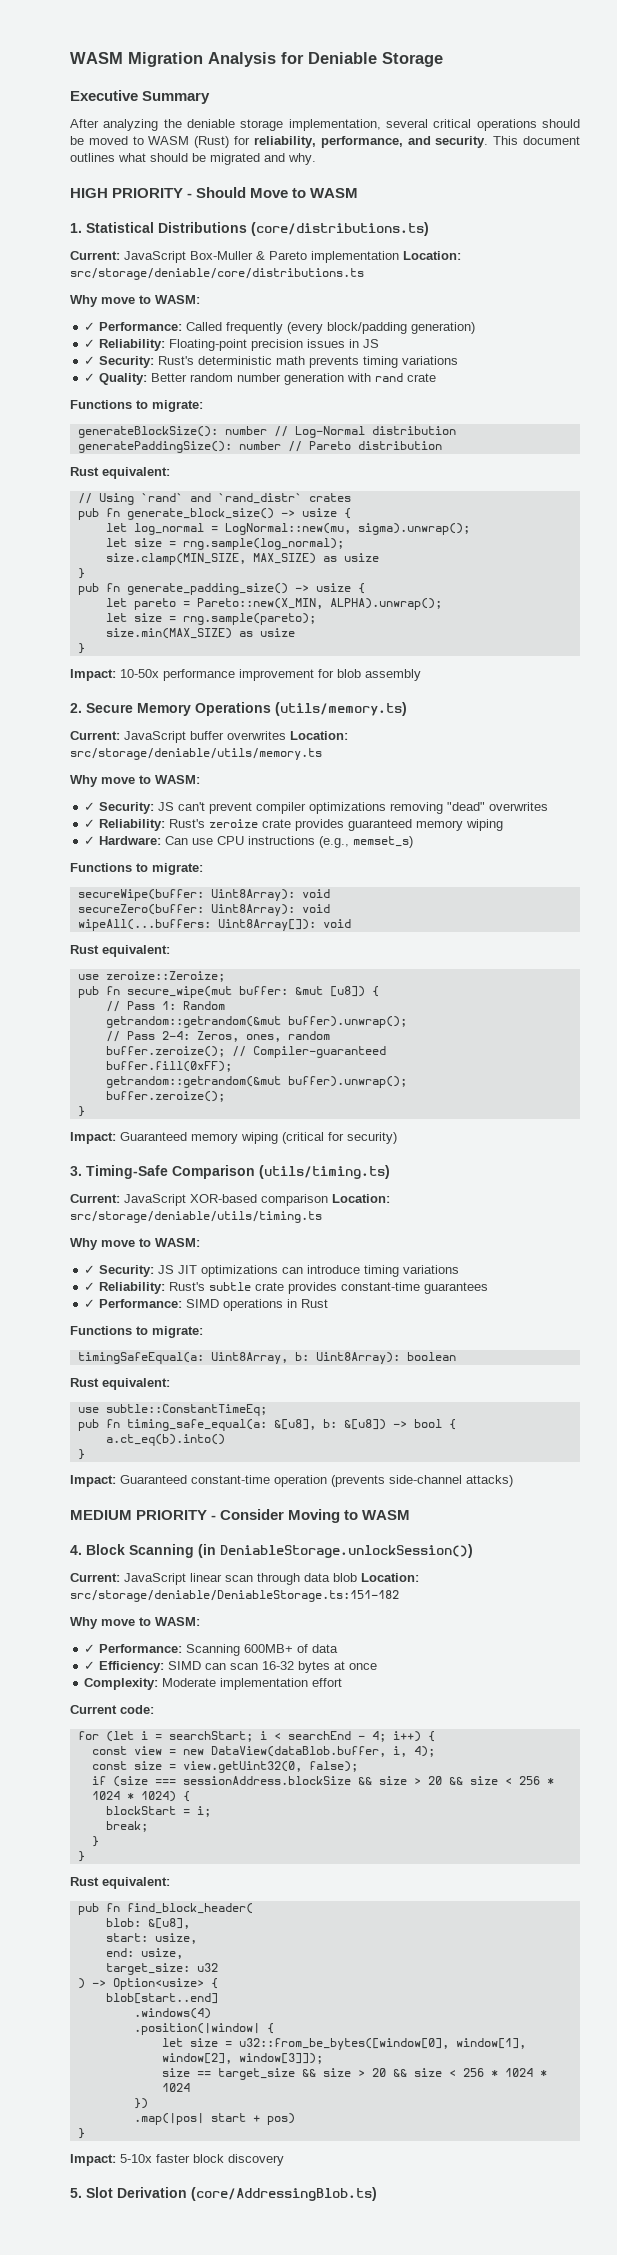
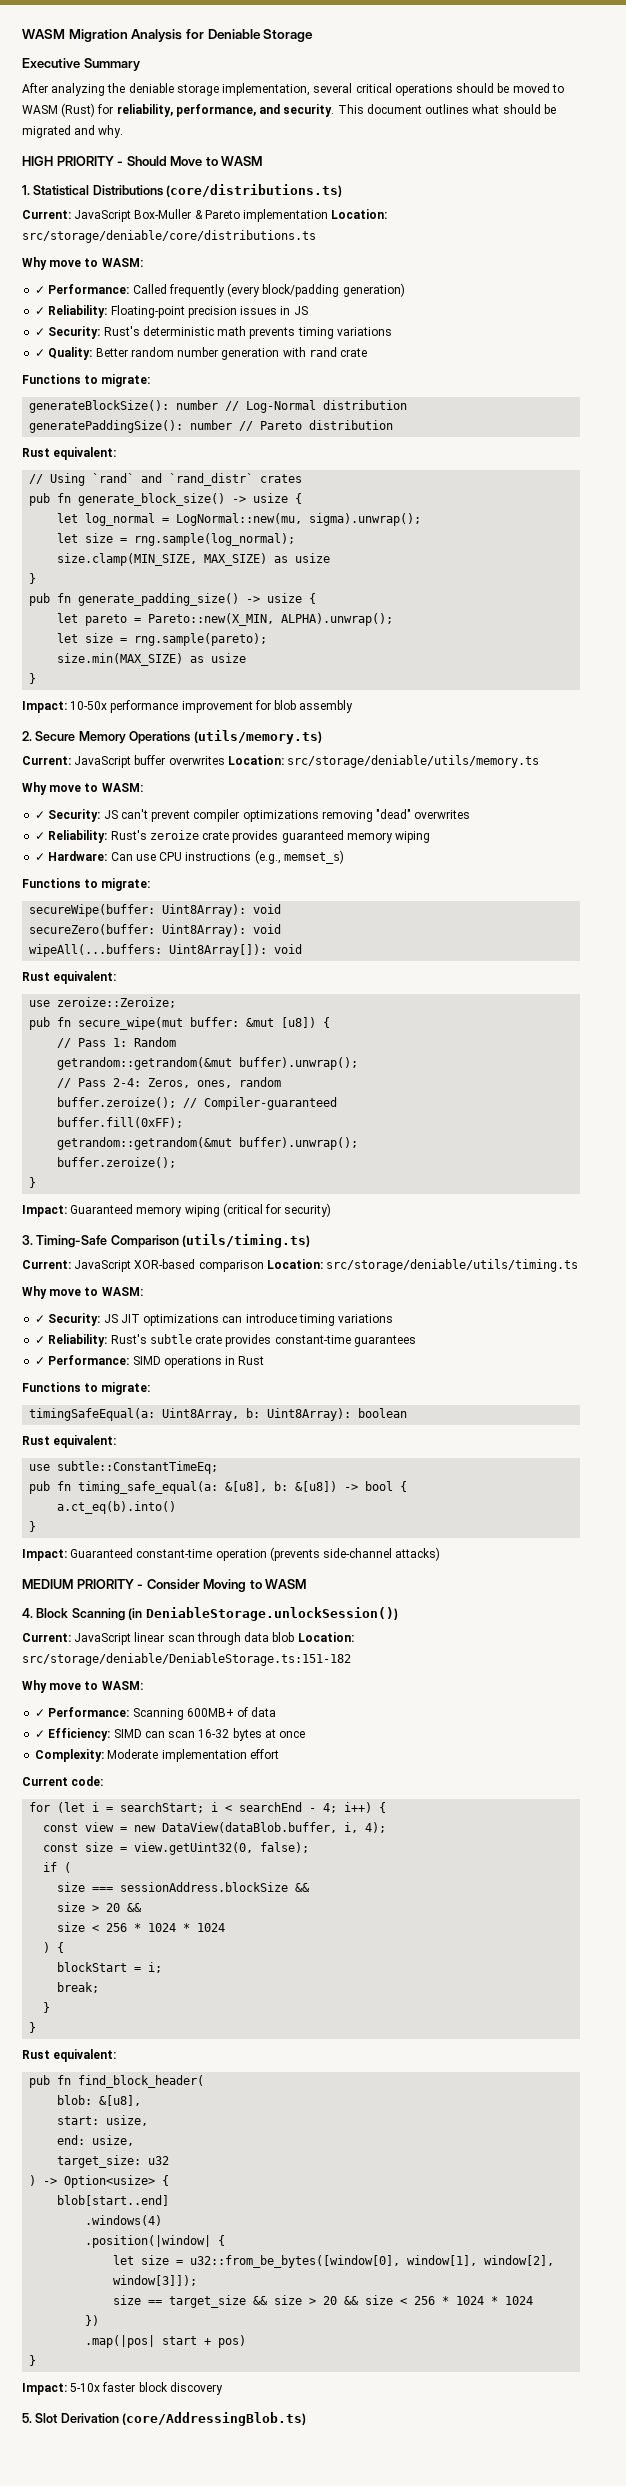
[112,1776,148,1787] (size -> [64,1862,72,1873] [57,1882,86,1892] ( // size
[378,1776,554,1785] [91,1791,176,1802] size > 20 && size < 256 * 1024 * 1024) -> [57,1902,143,1912] [57,1922,226,1932] [43,1942,51,1953] // size > 20 && // size < 256 * 1024 * 1024 // )

